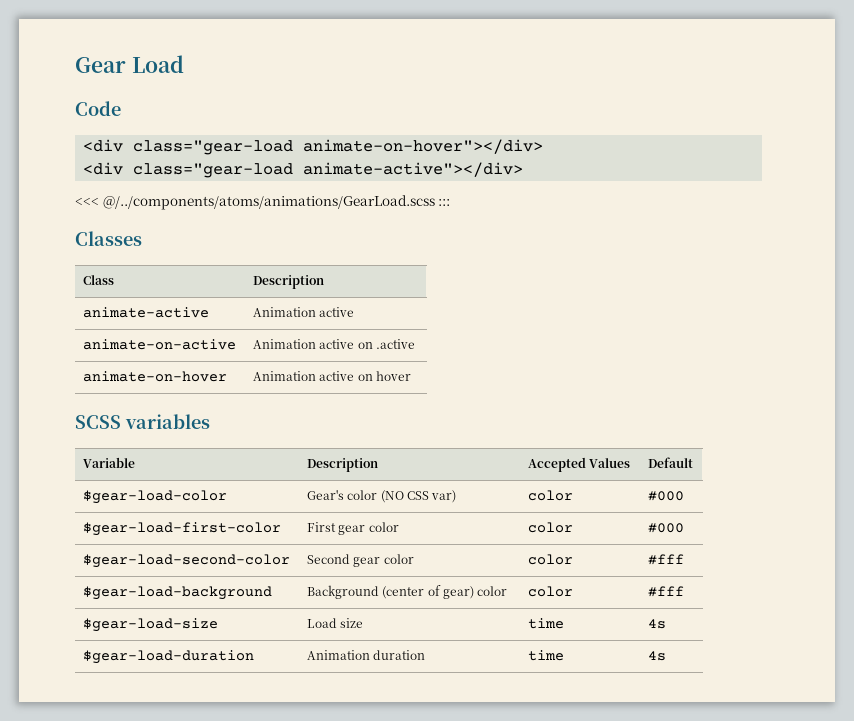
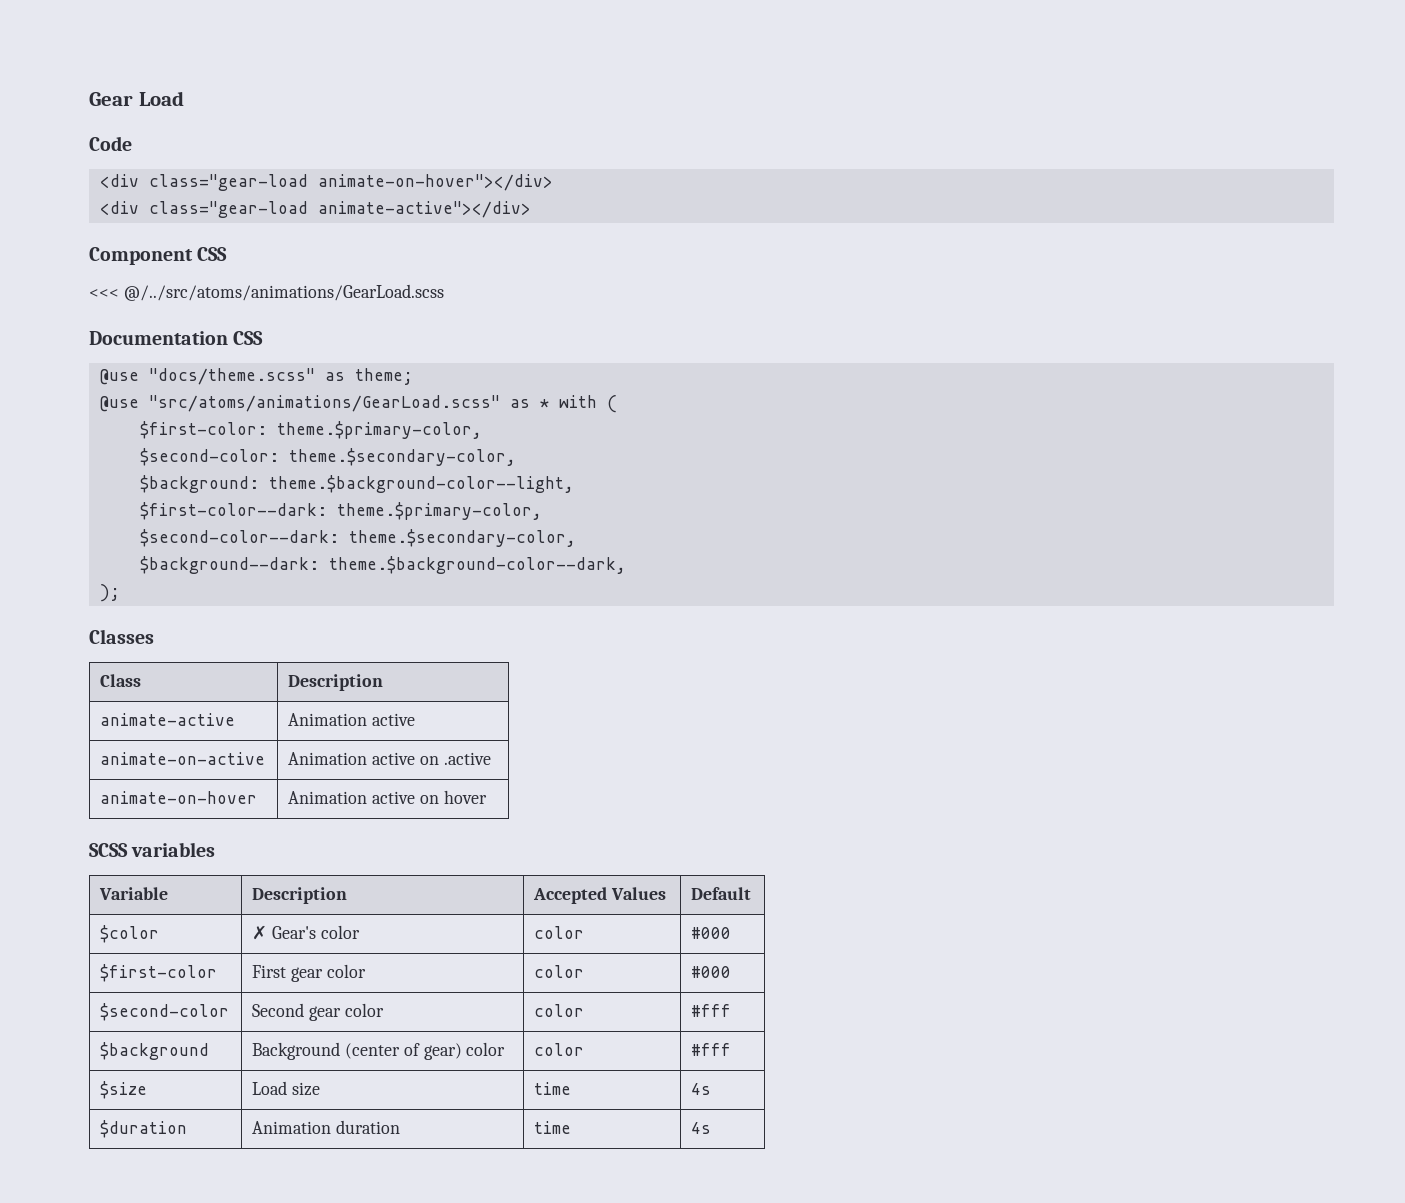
(524, 169) none -> [89,247,228,265] // Component CSS
[102,195,451,210] @/../components/atoms/animations/GearLoad.scss ::: -> [123,284,444,301] [89,331,264,345] [99,368,413,385] [99,395,617,413] [139,421,482,439] [139,448,516,466] [139,475,574,493] [139,502,542,520] [139,529,576,547] [139,556,626,574] [99,584,120,602] @/../src/atoms/animations/GearLoad.scss // Documentation CSS // @use "docs/theme.scss" as theme; // @use "src/atoms/animations/GearLoad.scss" as * with ( // $first-color: theme.$primary-color, // $second-color: theme.$secondary-color, // $background: theme.$background-color--light, // $first-color--dark: theme.$primary-color, // $second-color--dark: theme.$secondary-color, // $background--dark: theme.$background-color--dark, // );
[83,490,228,504] $gear-load-color | -> [100,925,160,943] [252,925,268,940] $color | ✗
[380,490,457,503] [528,490,574,501] [648,491,685,501] [83,522,282,536] (NO CSS var) | color | #000 // $gear-load-first-color -> [534,926,585,939] [691,927,732,939] [100,964,218,982] | color | #000 // $first-color
[83,554,291,568] $gear-load-second-color -> [100,1003,230,1021] $second-color
[83,586,273,600] $gear-load-background -> [100,1042,210,1060] $background
[83,618,219,632] $gear-load-size -> [100,1081,148,1099] $size
[83,650,255,664] $gear-load-duration -> [100,1120,188,1138] $duration

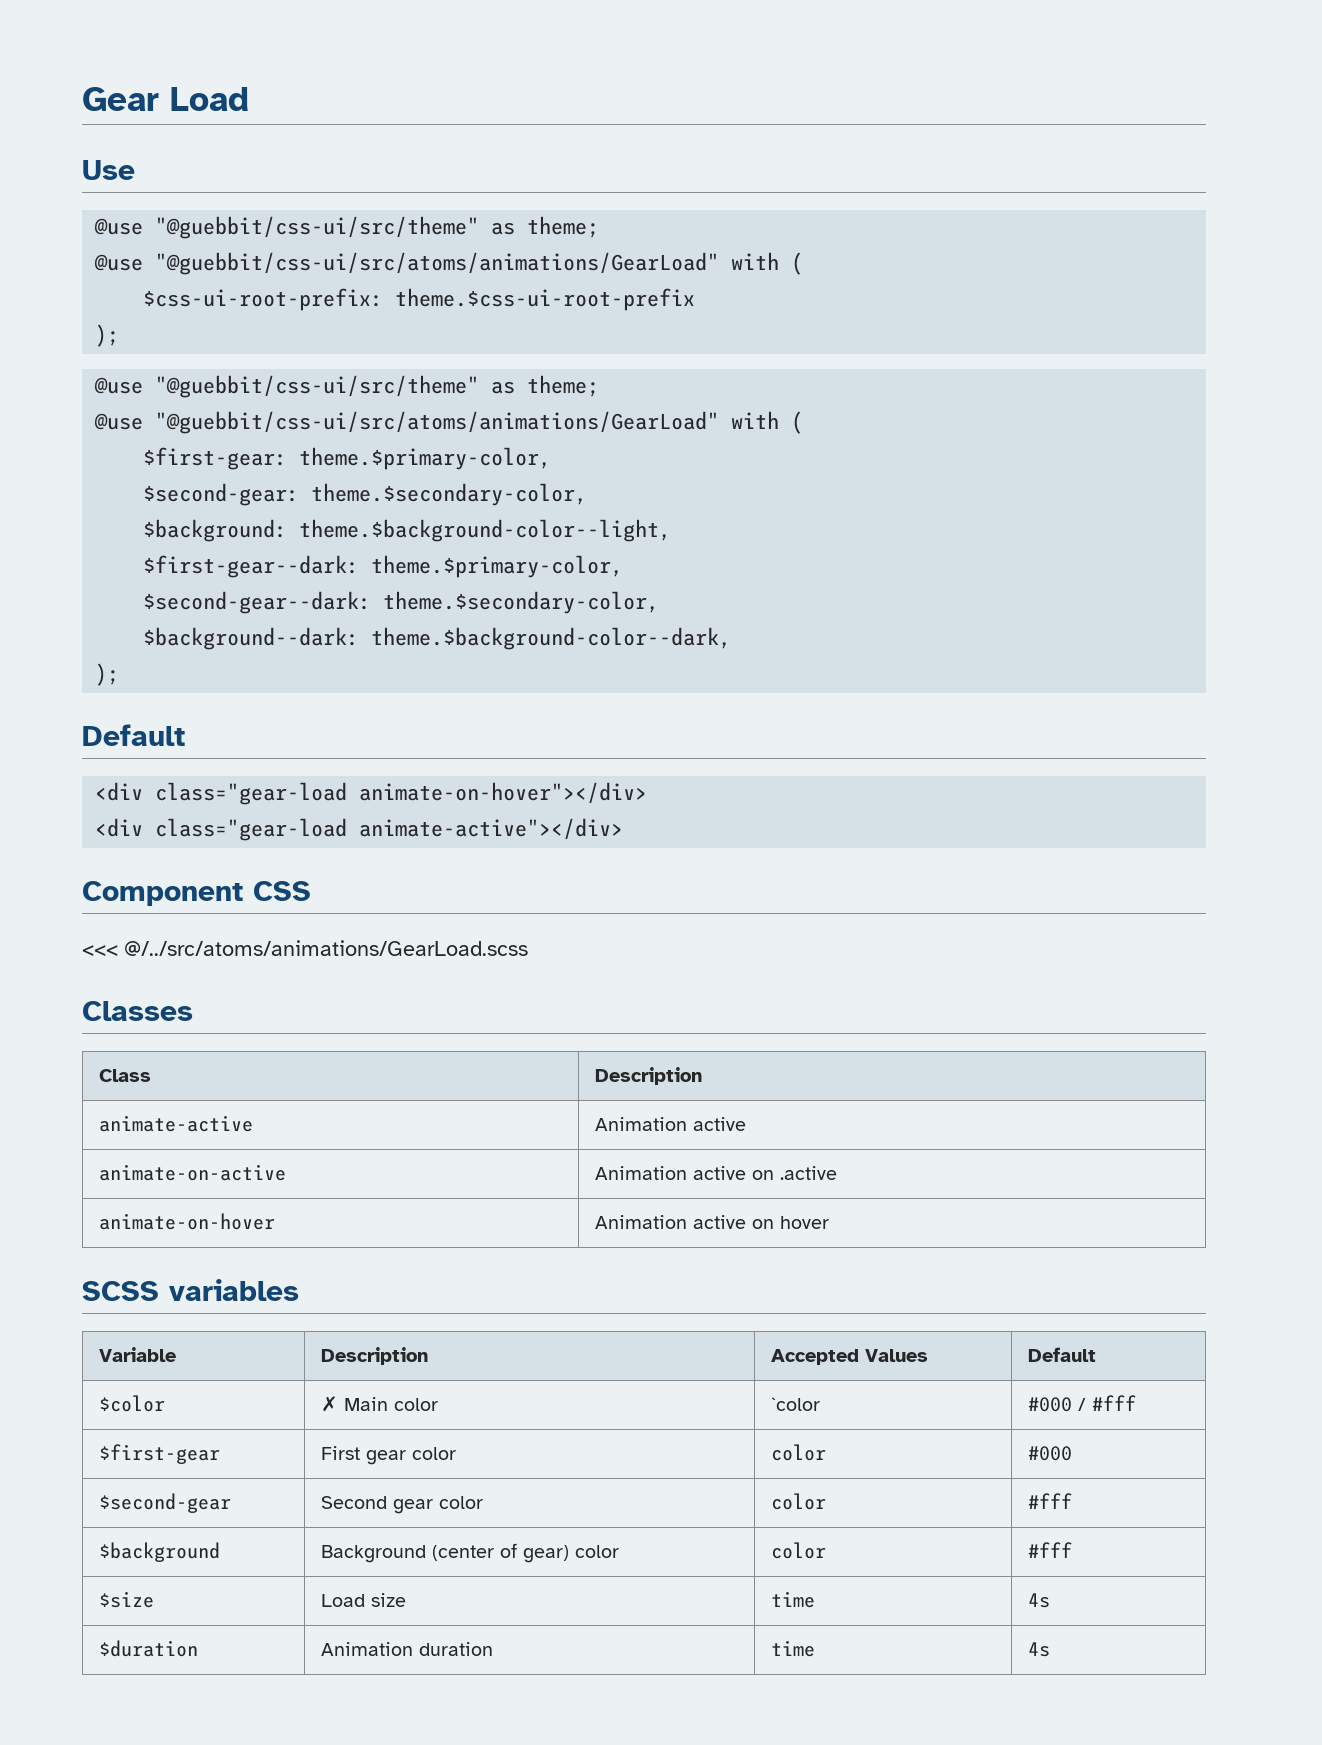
[89,136,132,151] Code -> [82,160,135,180] [94,216,600,239] [94,252,804,275] [143,288,696,311] [95,324,120,347] [94,375,600,398] [94,411,804,434] [143,447,552,470] [143,483,588,506] [143,519,672,542] [143,555,624,578] [143,591,660,614] [143,627,732,650] [95,663,120,686] [82,724,185,746] Use // @use "@guebbit/css-ui/src/theme" as theme; // @use "@guebbit/css-ui/src/atoms/animations/GearLoad" with ( // $css-ui-root-prefix: theme.$css-ui-root-prefix // ); // @use "@guebbit/css-ui/src/theme" as theme; // @use "@guebbit/css-ui/src/atoms/animations/GearLoad" with ( // $first-gear: theme.$primary-color, // $second-gear: theme.$secondary-color, // $background: theme.$background-color--light, // $first-gear--dark: theme.$primary-color, // $second-gear--dark: theme.$secondary-color, // $background--dark: theme.$background-color--dark, // ); // Default
[89,331,264,345] [99,368,413,385] [99,395,617,413] [139,421,482,439] [139,448,516,466] [139,475,574,493] [139,502,542,520] [139,529,576,547] [139,556,626,574] [99,584,120,602] // Documentation CSS // @use "docs/theme.scss" as theme; // @use "src/atoms/animations/GearLoad.scss" as * with ( // $first-color: theme.$primary-color, // $second-color: theme.$secondary-color, // $background: theme.$background-color--light, // $first-color--dark: theme.$primary-color, // $second-color--dark: theme.$secondary-color, // $background--dark: theme.$background-color--dark, // ); -> (528, 948) none
[272,925,360,939] [534,926,585,939] [691,927,732,939] [100,964,218,982] Gear's color | color | #000 // $first-color -> [343,1397,438,1411] [770,1397,820,1411] [1027,1395,1136,1412] [98,1444,220,1464] Main color | `color | #000 / #fff // $first-gear
[100,1003,230,1021] $second-color -> [98,1493,231,1513] $second-gear

